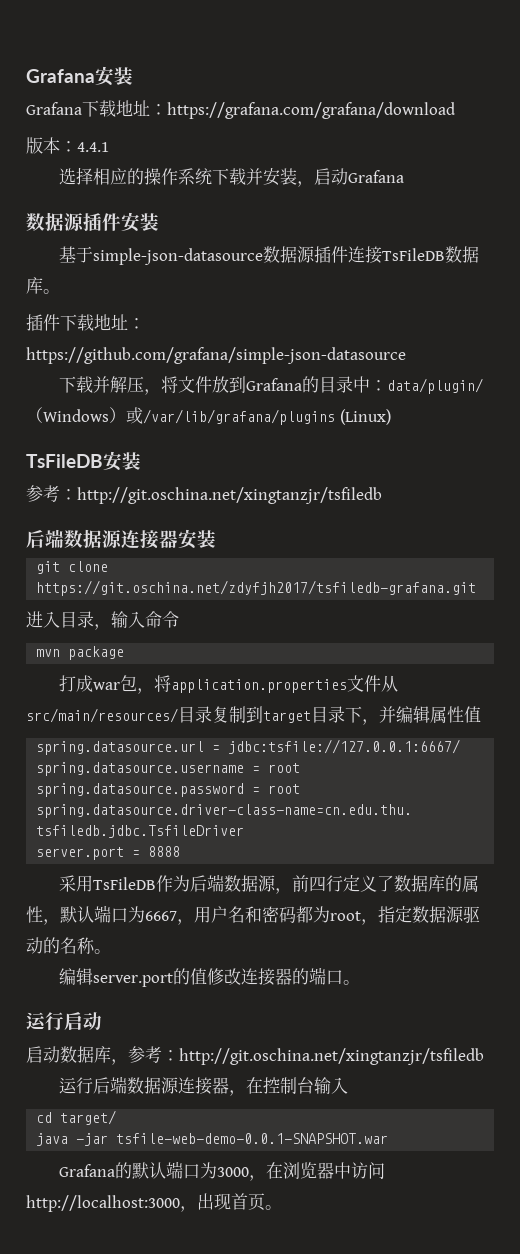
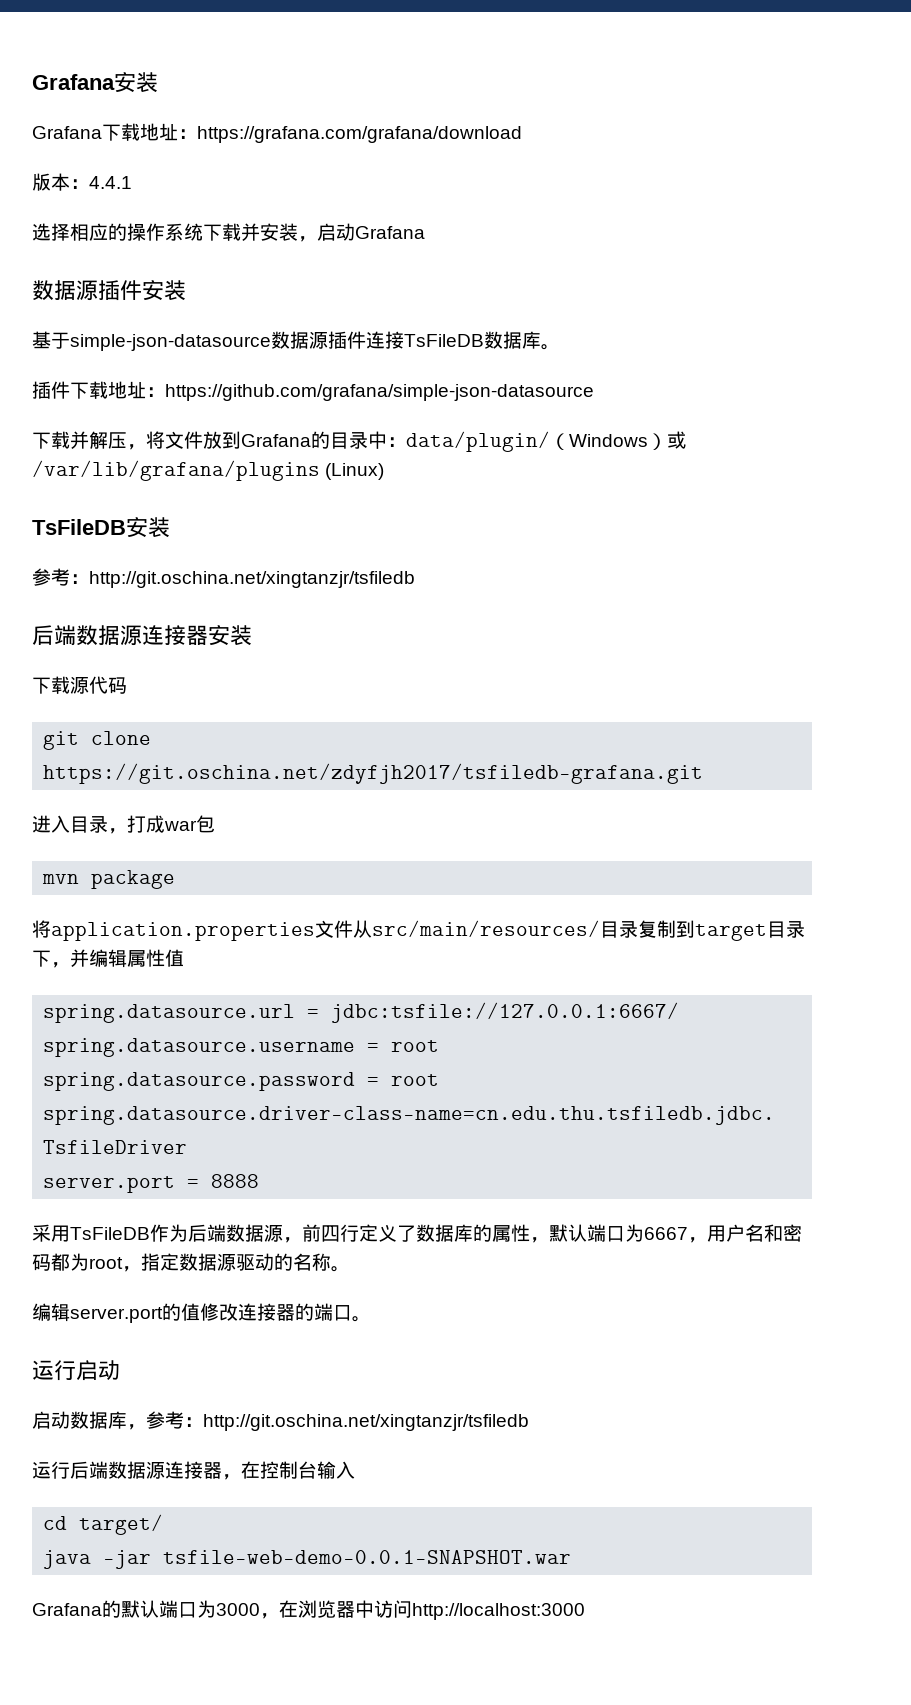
(216, 539) none -> [32,676,127,694] // 下载源代码
[111,611,179,628] 输入命令 -> [127,815,215,833] 打成war包
[59,675,155,694] 打成war包， -> (176, 879) none
[180,1193,282,1212] ，出现首页。 -> (585, 1611) none

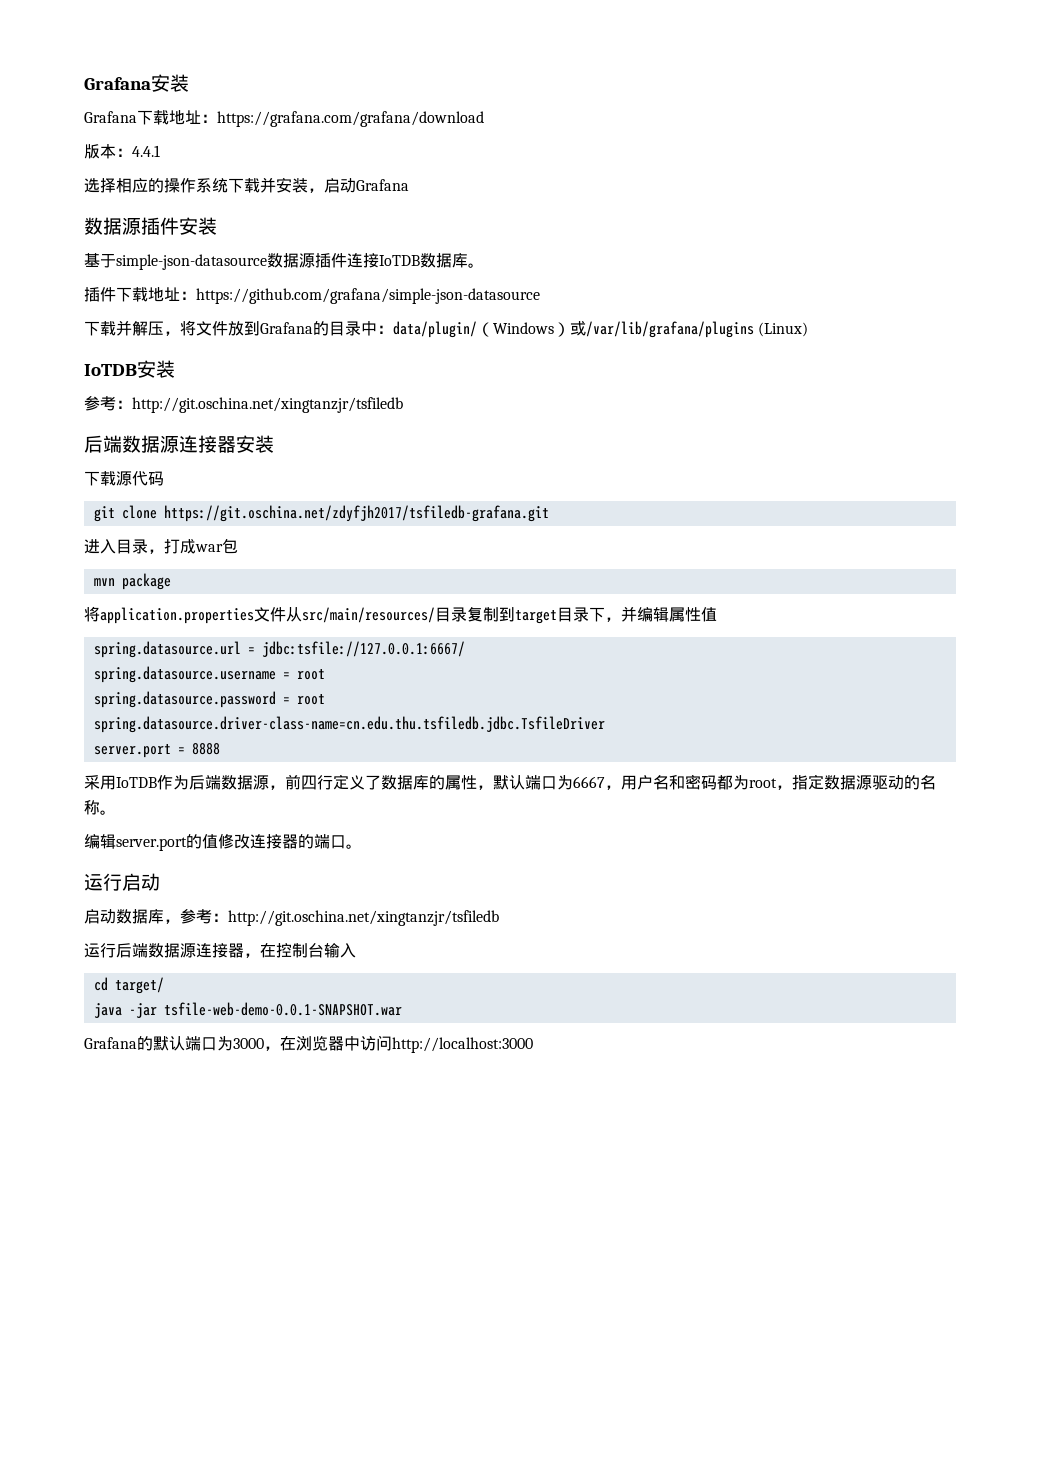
[404,334,484,347] TsFileDB -> [379,255,420,266] IoTDB
[32,519,126,535] TsFileDB -> [84,364,137,376] IoTDB
[70,1227,150,1240] TsFileDB -> [116,777,157,788] IoTDB

